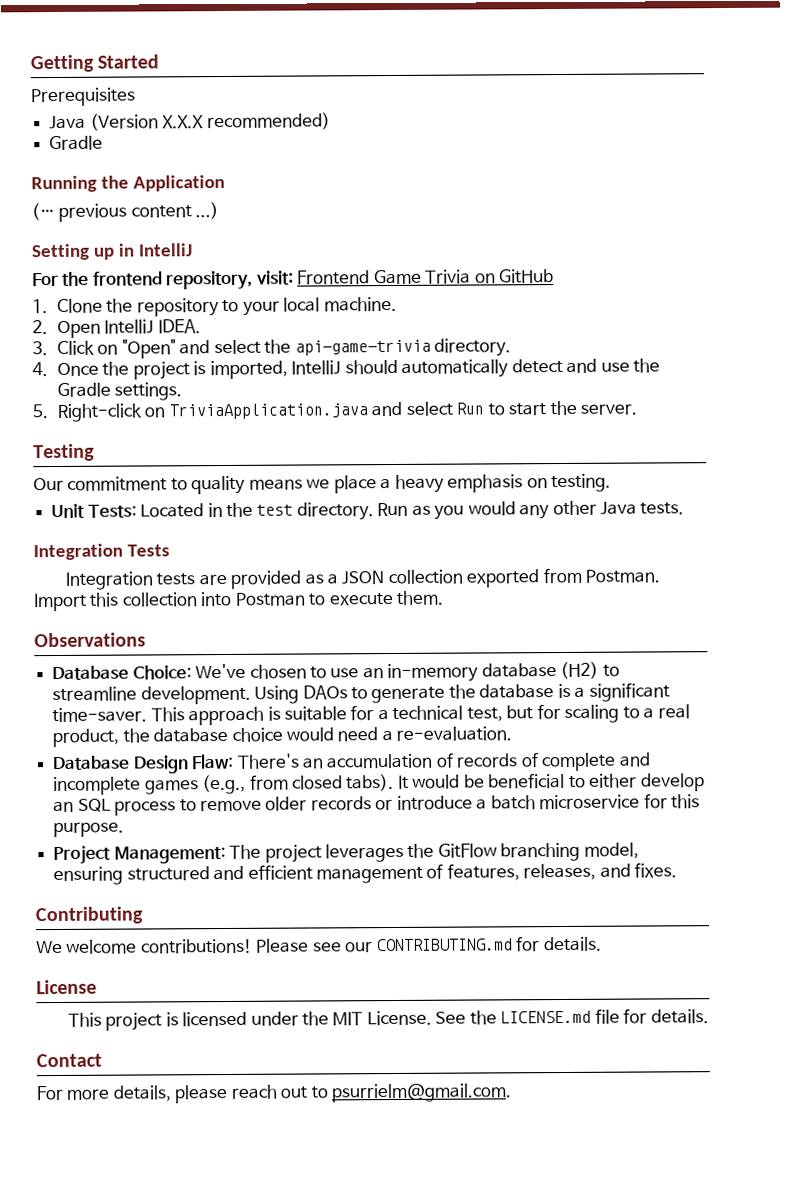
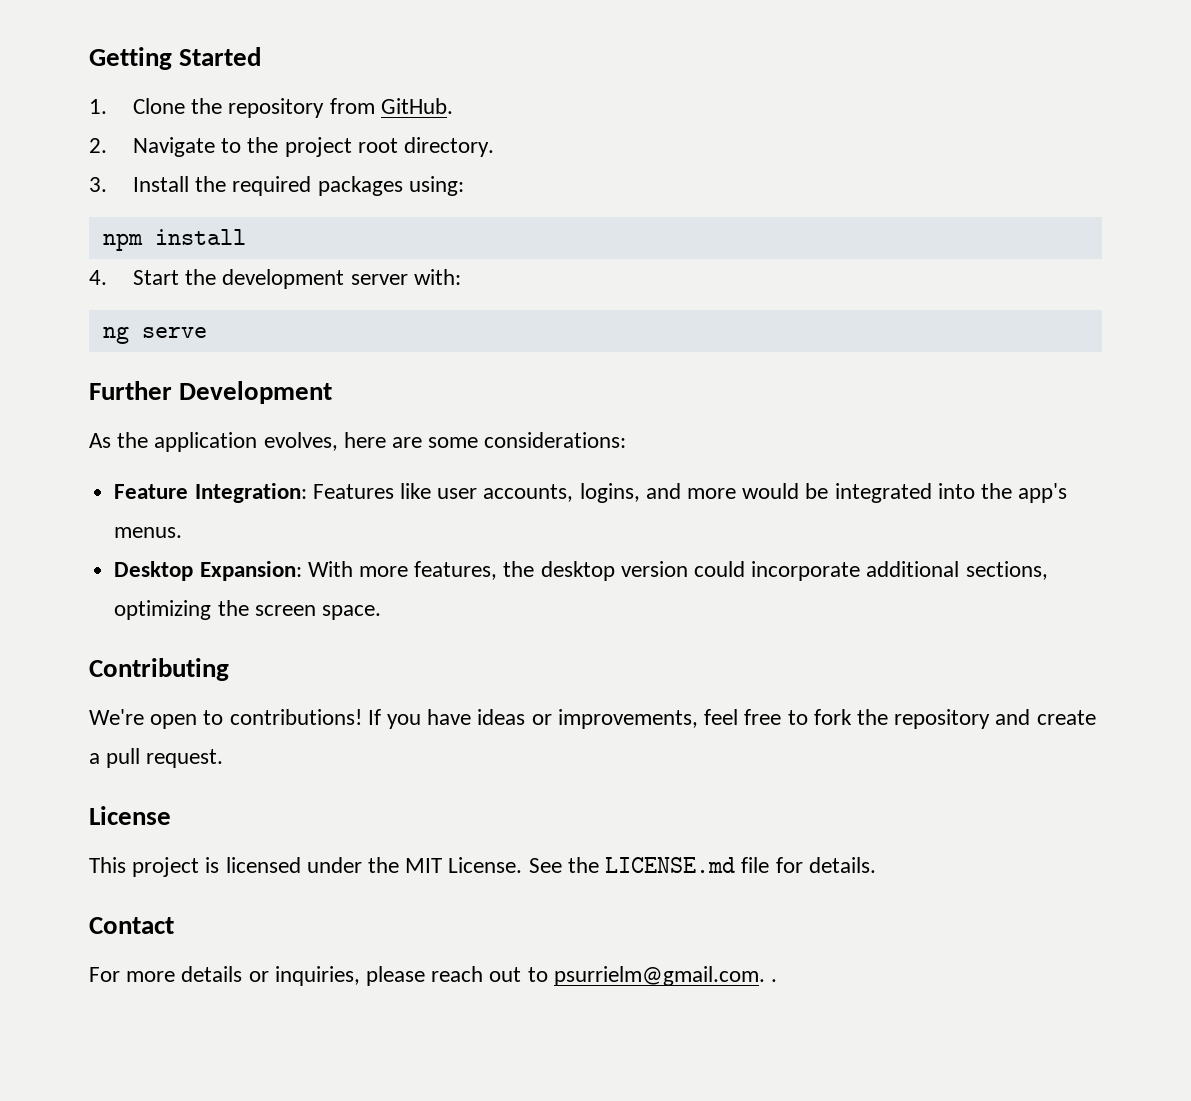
[31,87,136,107] [49,112,331,131] [49,135,104,151] [31,174,226,193] [31,202,220,222] [31,243,194,261] [32,269,555,290] [32,296,397,317] [32,319,201,338] [32,338,512,359] [32,358,660,380] [56,382,183,401] [32,400,638,422] [33,443,95,462] [33,473,611,495] [51,500,685,521] [33,543,171,561] [64,567,661,590] [33,590,445,612] [34,632,146,648] [52,661,620,683] [52,682,670,705] [52,704,690,726] [52,726,513,748] [52,752,651,774] [53,772,705,796] [53,793,701,816] [53,821,125,838] [53,842,639,865] [53,862,678,886] [35,906,143,925] [36,936,602,954] Prerequisites // Java (Version X.X.X recommended) // Gradle // Running the Application // (… previous content ...) // Setting up in IntelliJ // For the frontend repository, visit: Frontend Game Trivia on GitHub // 1. Clone the repository to your local machine. // 2. Open IntelliJ IDEA. // 3. Click on "Open" and select the api-game-trivia directory. // 4. Once the project is imported, IntelliJ should automatically detect and use the Gradle settings. // 5. Right-click on TriviaApplication.java and select Run to start the server. // Testing // Our commitment to quality means we place a heavy emphasis on testing. // Unit Tests: Located in the test directory. Run as you would any other Java tests. // Integration Tests // Integration tests are provided as a JSON collection exported from Postman. Import this collection into Postman to execute them. // Observations // Database Choice: We've chosen to use an in-memory database (H2) to streamline development. Using DAOs to generate the database is a significant time-saver. This approach is suitable for a technical test, but for scaling to a real product, the database choice would need a re-evaluation. // Database Design Flaw: There's an accumulation of records of complete and incomplete games (e.g., from closed tabs). It would be beneficial to either develop an SQL process to remove older records or introduce a batch microservice for this purpose. // Project Management: The project leverages the GitFlow branching model, ensuring structured and efficient management of features, releases, and fixes. // Contributing // We welcome contributions! Please see our CONTRIBUTING.md for details. -> [89,98,453,118] [89,137,495,157] [89,176,464,196] [102,229,246,251] [89,269,461,289] [102,326,207,344] [89,381,333,404] [89,432,627,452] [114,483,1068,503] [114,527,183,538] [114,561,1048,581] [114,600,381,620] [89,658,229,681] [89,709,1096,729] [89,748,224,768] 1. Clone the repository from GitHub. // 2. Navigate to the project root directory. // 3. Install the required packages using: // npm install // 4. Start the development server with: // ng serve // Further Development // As the application evolves, here are some considerations: // Feature Integration: Features like user accounts, logins, and more would be integrated into the app's menus. // Desktop Expansion: With more features, the desktop version could incorporate additional sections, optimizing the screen space. // Contributing // We're open to contributions! If you have ideas or improvements, feel free to fork the repository and create a pull request.
[112,1085,172,1102] details, -> [181,966,360,986] details or inquiries,
(513, 1093) none -> [771,979,778,982] .

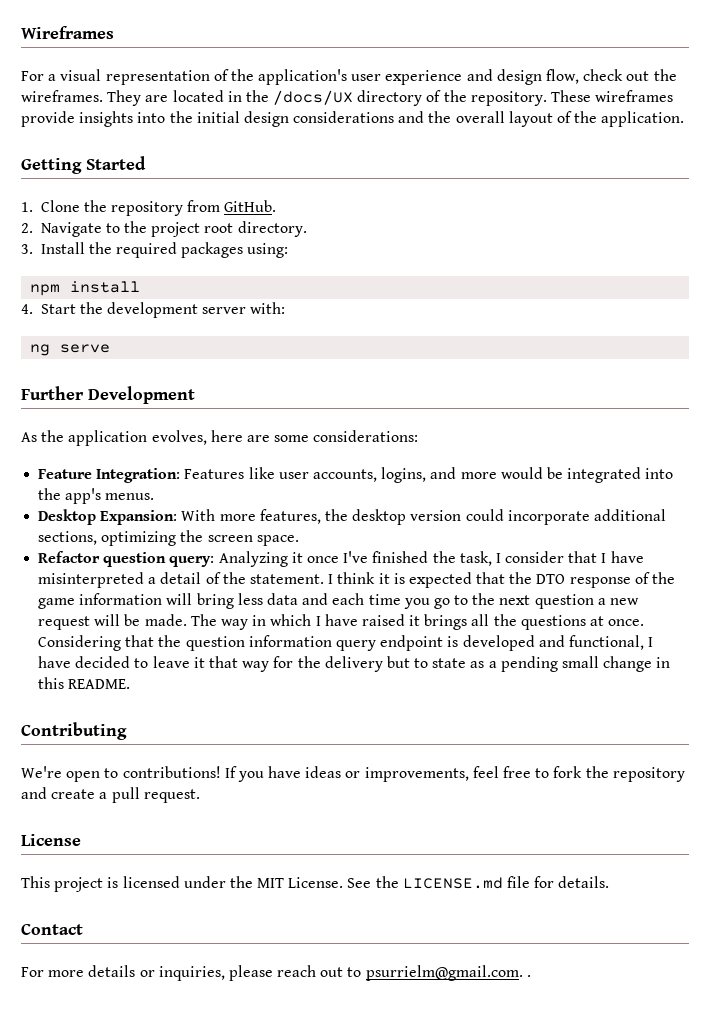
(89, 58) none -> [21,26,114,39] [21,69,677,85] [21,90,674,106] [21,111,685,127] Wireframes // For a visual representation of the application's user experience and design flow, check out the wireframes. They are located in the /docs/UX directory of the repository. These wireframes provide insights into the initial design considerations and the overall layout of the application. //
(381, 612) none -> [38,551,644,567] [38,572,676,588] [38,593,640,609] [38,614,645,630] [38,635,654,651] [38,656,671,672] [38,677,131,689] // Refactor question query: Analyzing it once I've finished the task, I consider that I have misinterpreted a detail of the statement. I think it is expected that the DTO response of the game information will bring less data and each time you go to the next question a new request will be made. The way in which I have raised it brings all the questions at once. Considering that the question information query endpoint is developed and functional, I have decided to leave it that way for the delivery but to state as a pending small change in this README.

